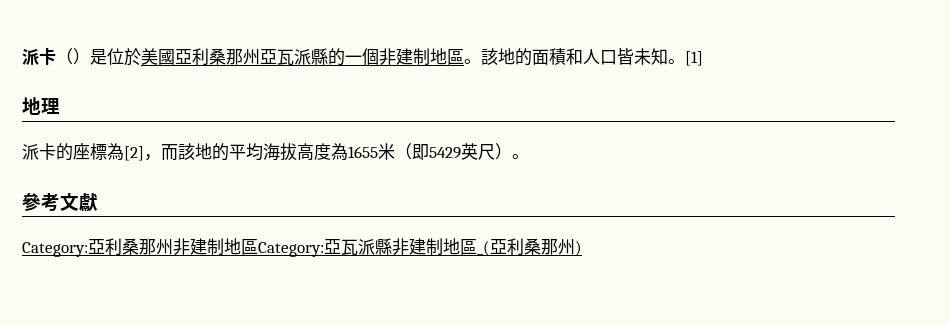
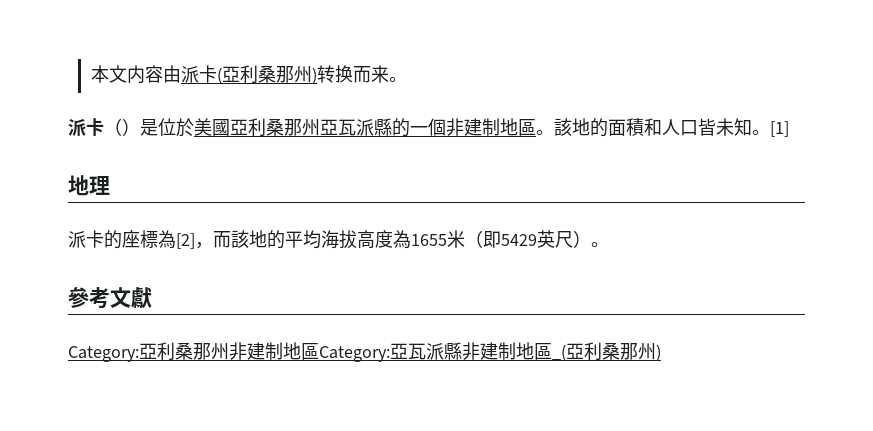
(22, 56) none -> [91,65,408,84] 本文内容由派卡(亞利桑那州)转换而来。 //

